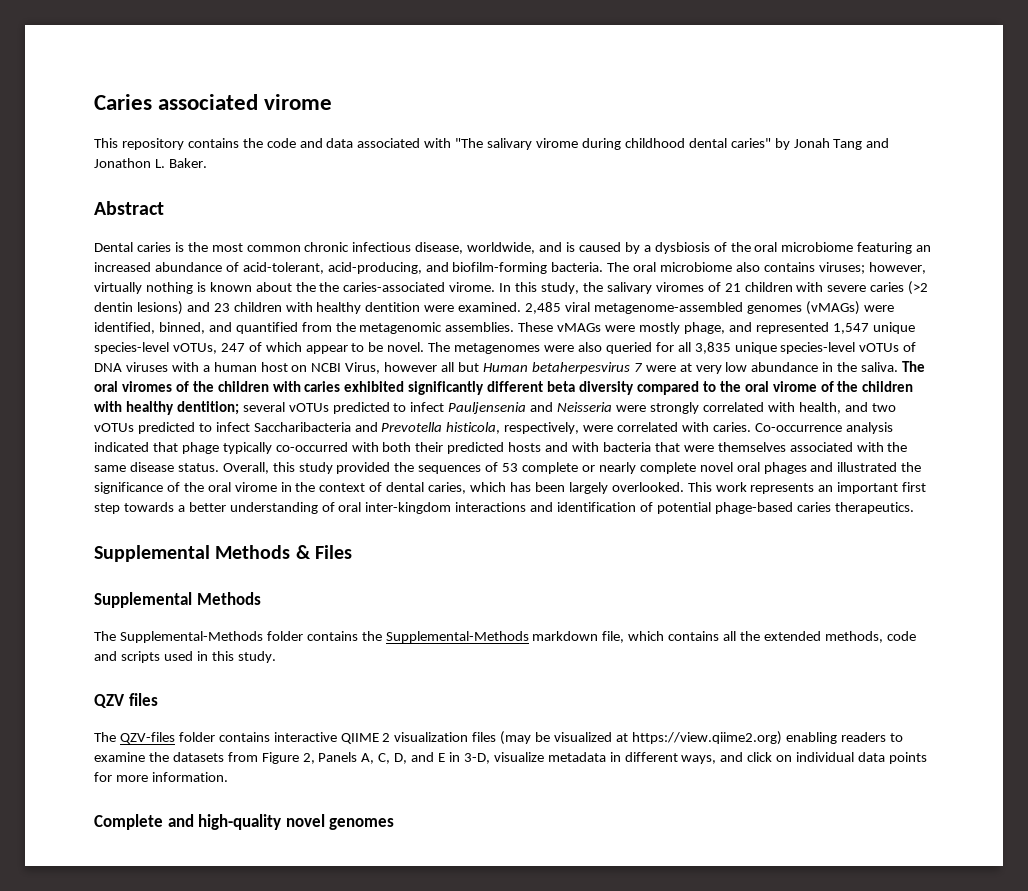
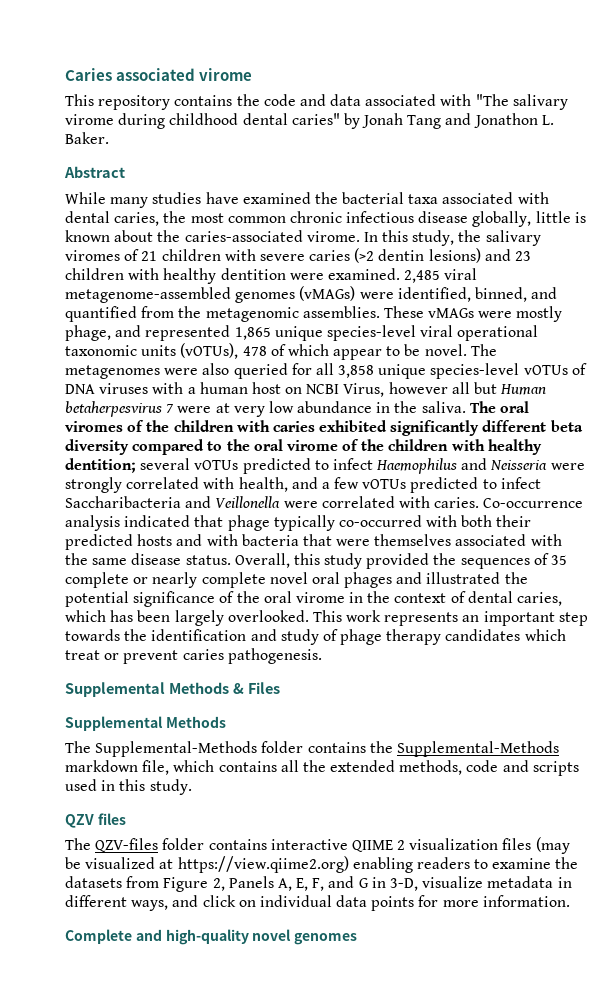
[94,242,184,252] Dental caries is -> [65,192,549,208] [65,211,160,226] While many studies have examined the bacterial taxa associated with dental caries,
[415,242,932,254] [94,262,926,274] [94,282,193,294] disease, worldwide, and is caused by a dysbiosis of the oral microbiome featuring an increased abundance of acid-tolerant, acid-producing, and biofilm-forming bacteria. The oral microbiome also contains viruses; however, virtually nothing -> [418,211,571,227] disease globally, little
[319,282,340,292] the -> (181, 236) none
[832,322,915,334] [94,342,245,354] 1,547 unique species-level vOTUs, 247 -> [234,325,539,341] [65,343,267,359] 1,865 unique species-level viral operational taxonomic units (vOTUs), 478
[694,342,731,354] 3,835 -> [338,365,375,378] 3,858
[448,402,527,414] Pauljensenia -> [376,458,458,474] Haemophilus
[871,403,896,412] two -> [321,477,360,489] a few
[381,422,580,434] Prevotella histicola, respectively, -> [215,496,281,508] Veillonella
[502,463,519,472] 53 -> [551,555,568,565] 35
(922, 467) none -> [65,591,129,607] potential
[902,482,927,492] first -> (555, 618) none
[177,502,914,514] a better understanding of oral inter-kingdom interactions and identification of potential phage-based caries therapeutics. -> [124,629,566,645] [65,648,322,664] the identification and study of phage therapy candidates which treat or prevent caries pathogenesis.
[378,752,446,764] C, D, and E -> [296,876,369,891] E, F, and G

